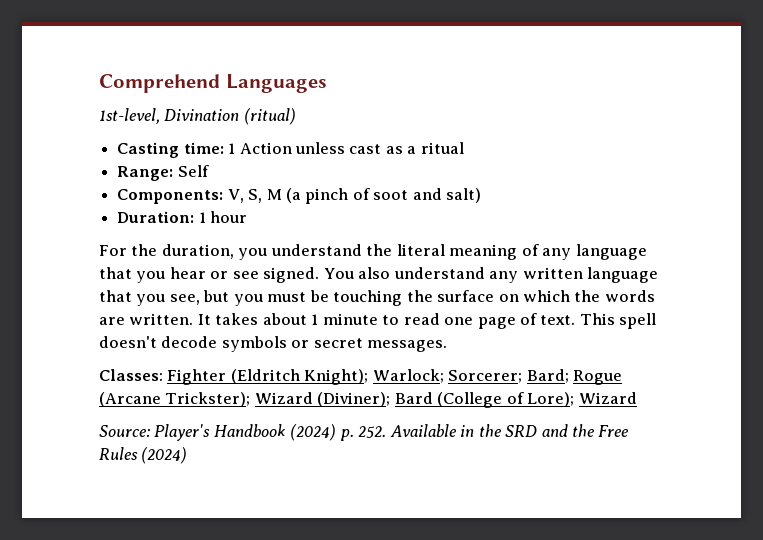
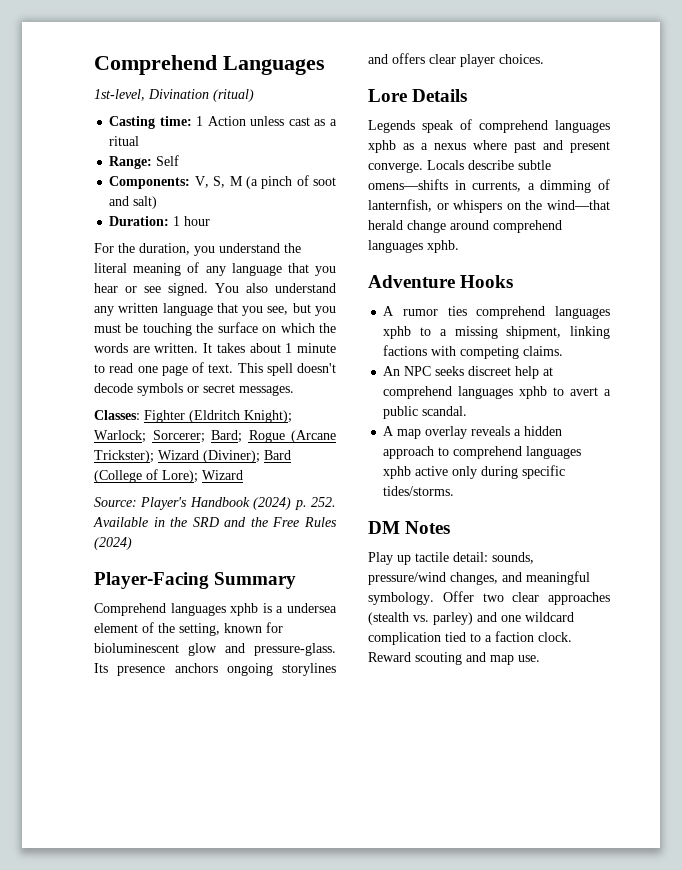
(188, 455) none -> [94,572,297,589] [94,603,337,616] [94,622,283,636] [94,643,336,656] [94,663,336,676] [368,53,544,67] [368,89,468,102] [368,119,610,133] [368,140,610,153] [368,160,551,173] [368,179,610,193] [368,199,610,213] [368,220,562,233] [368,240,459,253] [368,275,514,288] [383,306,610,319] [383,326,610,339] [383,345,564,359] [383,366,554,379] [383,386,611,399] [383,406,468,419] [383,426,563,439] [383,446,582,459] [383,465,566,479] [383,486,455,496] [368,521,451,534] [368,552,534,565] [368,571,590,585] [368,591,610,605] [368,612,574,625] [368,631,572,645] [368,652,540,665] // Player-Facing Summary // Comprehend languages xphb is a undersea element of the setting, known for bioluminescent glow and pressure-glass. Its presence anchors ongoing storylines and offers clear player choices. // Lore Details // Legends speak of comprehend languages xphb as a nexus where past and present converge. Locals describe subtle omens—shifts in currents, a dimming of lanternfish, or whispers on the wind—that herald change around comprehend languages xphb. // Adventure Hooks // A rumor ties comprehend languages xphb to a missing shipment, linking factions with competing claims. // An NPC seeks discreet help at comprehend languages xphb to avert a public scandal. // A map overlay reveals a hidden approach to comprehend languages xphb active only during specific tides/storms. // DM Notes // Play up tactile detail: sounds, pressure/wind changes, and meaningful symbology. Offer two clear approaches (stealth vs. parley) and one wildcard complication tied to a faction clock. Reward scouting and map use.

